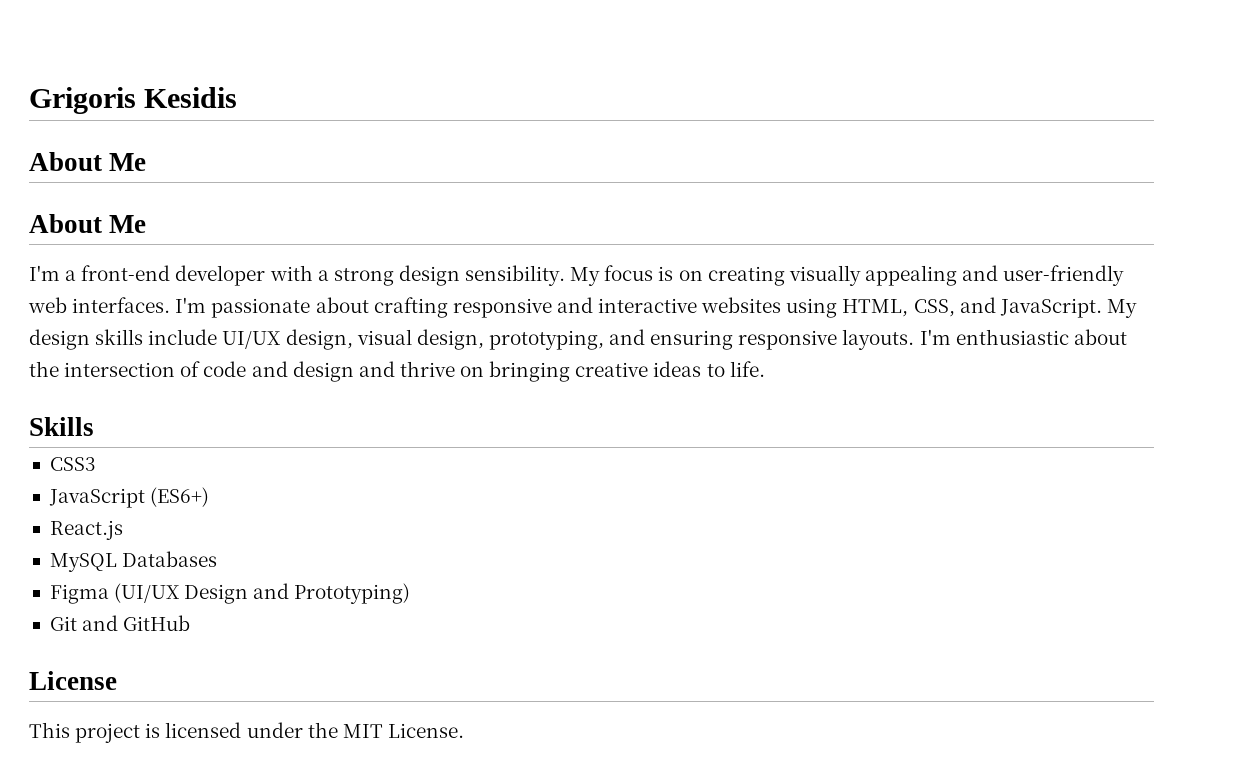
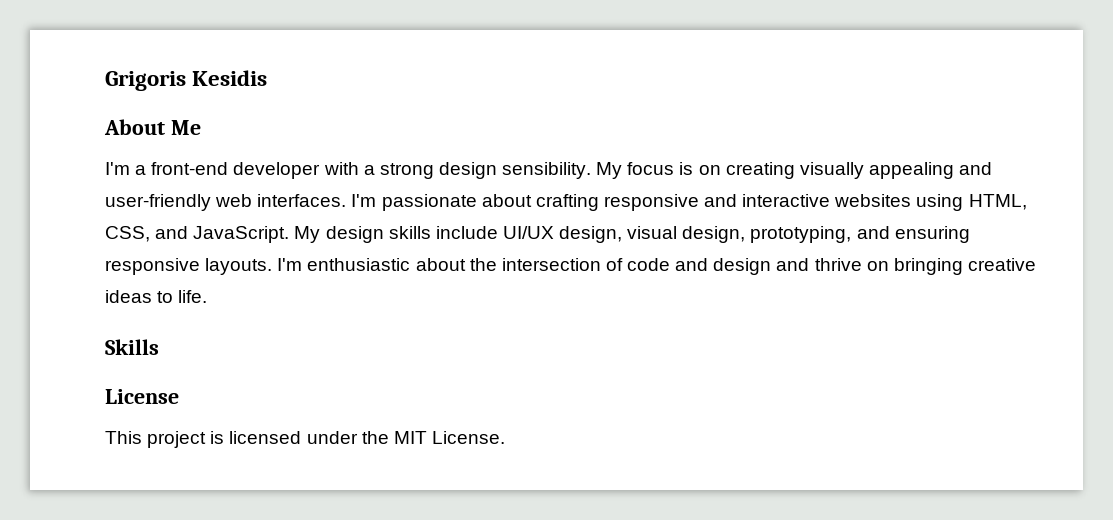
[29,214,147,233] // About Me -> (201, 127) none
[49,457,96,471] [48,487,210,508] [49,520,123,540] [49,551,218,572] [49,583,411,604] [49,615,191,631] // CSS3 // JavaScript (ES6+) // React.js // MySQL Databases // Figma (UI/UX Design and Prototyping) // Git and GitHub -> (159, 347) none

